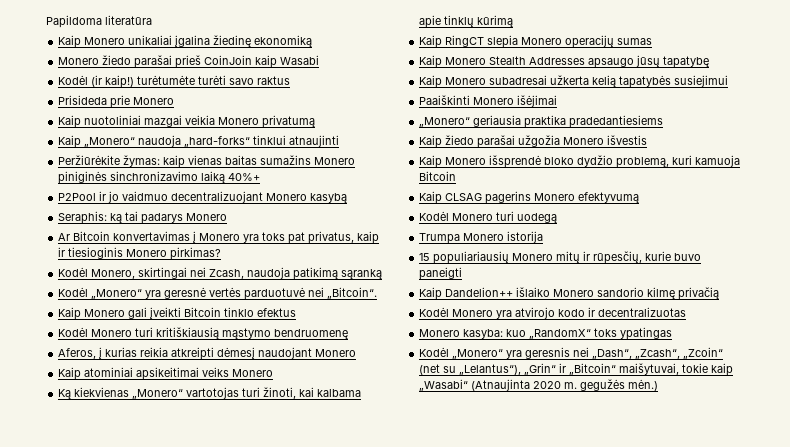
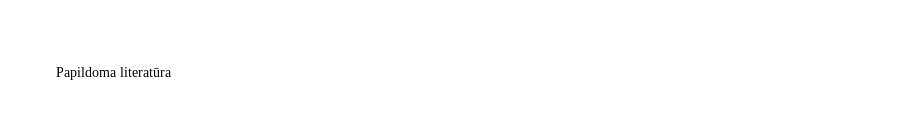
[58,35,313,48] [58,55,320,68] [58,75,291,88] [58,95,175,108] [58,115,316,128] [58,135,340,148] [58,155,356,168] [58,171,261,184] [58,191,348,203] [58,211,228,224] [58,231,380,244] [58,247,222,260] [58,267,383,280] [58,287,378,300] [58,307,297,320] [58,327,349,339] [58,347,357,360] [58,367,274,380] [58,387,362,399] [419,15,514,28] [419,35,653,48] [419,55,710,68] [419,75,729,88] [419,95,558,107] [419,115,664,128] [419,135,648,148] [419,155,741,168] [419,171,457,181] [419,191,640,204] [419,211,558,223] [419,231,544,244] [419,251,702,264] [419,267,463,280] [419,287,720,300] [419,307,687,319] [419,327,673,340] [419,347,724,359] [419,363,734,376] [419,379,659,391] // Kaip Monero unikaliai įgalina žiedinę ekonomiką // Monero žiedo parašai prieš CoinJoin kaip Wasabi // Kodėl (ir kaip!) turėtumėte turėti savo raktus // Prisideda prie Monero // Kaip nuotoliniai mazgai veikia Monero privatumą // Kaip „Monero“ naudoja „hard-forks“ tinklui atnaujinti // Peržiūrėkite žymas: kaip vienas baitas sumažins Monero piniginės sinchronizavimo laiką 40%+ // P2Pool ir jo vaidmuo decentralizuojant Monero kasybą // Seraphis: ką tai padarys Monero // Ar Bitcoin konvertavimas į Monero yra toks pat privatus, kaip ir tiesioginis Monero pirkimas? // Kodėl Monero, skirtingai nei Zcash, naudoja patikimą sąranką // Kodėl „Monero“ yra geresnė vertės parduotuvė nei „Bitcoin“. // Kaip Monero gali įveikti Bitcoin tinklo efektus // Kodėl Monero turi kritiškiausią mąstymo bendruomenę // Aferos, į kurias reikia atkreipti dėmesį naudojant Monero // Kaip atominiai apsikeitimai veiks Monero // Ką kiekvienas „Monero“ vartotojas turi žinoti, kai kalbama apie tinklų kūrimą // Kaip RingCT slepia Monero operacijų sumas // Kaip Monero Stealth Addresses apsaugo jūsų tapatybę // Kaip Monero subadresai užkerta kelią tapatybės susiejimui // Paaiškinti Monero išėjimai // „Monero“ geriausia praktika pradedantiesiems // Kaip žiedo parašai užgožia Monero išvestis // Kaip Monero išsprendė bloko dydžio problemą, kuri kamuoja Bitcoin // Kaip CLSAG pagerins Monero efektyvumą // Kodėl Monero turi uodegą // Trumpa Monero istorija // 15 populiariausių Monero mitų ir rūpesčių, kurie buvo paneigti // Kaip Dandelion++ išlaiko Monero sandorio kilmę privačią // Kodėl Monero yra atvirojo kodo ir decentralizuotas // Monero kasyba: kuo „RandomX“ toks ypatingas // Kodėl „Monero“ yra geresnis nei „Dash“, „Zcash“, „Zcoin“ (net su „Lelantus“), „Grin“ ir „Bitcoin“ maišytuvai, tokie kaip „Wasabi“ (Atnaujinta 2020 m. gegužės mėn.) -> (172, 72) none

